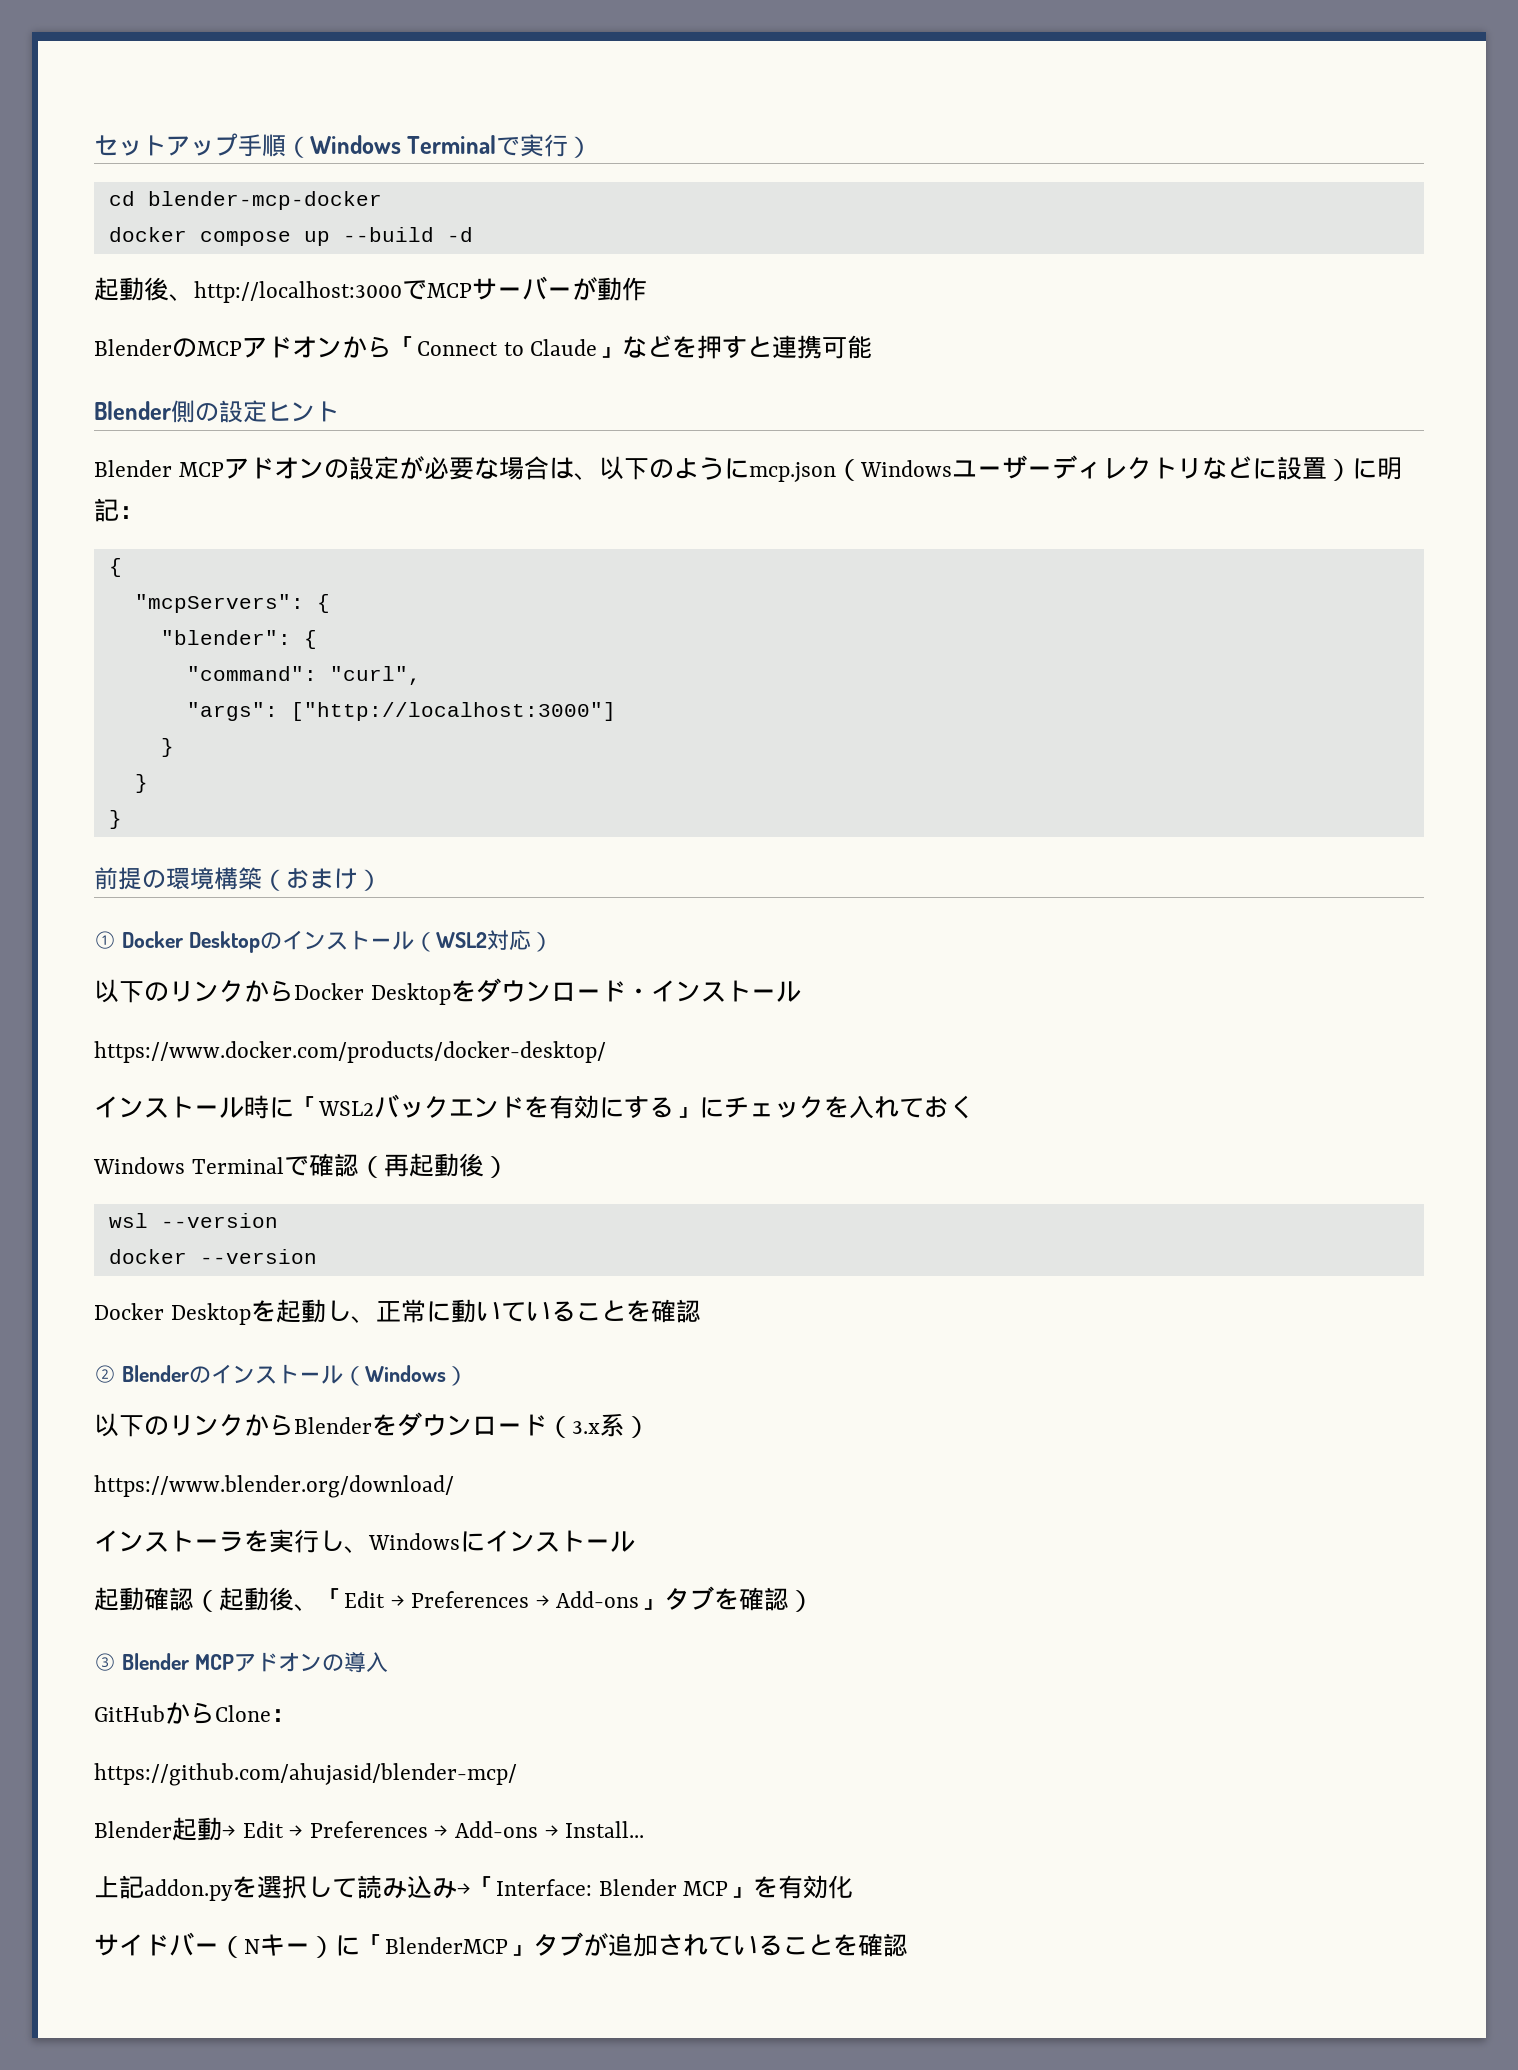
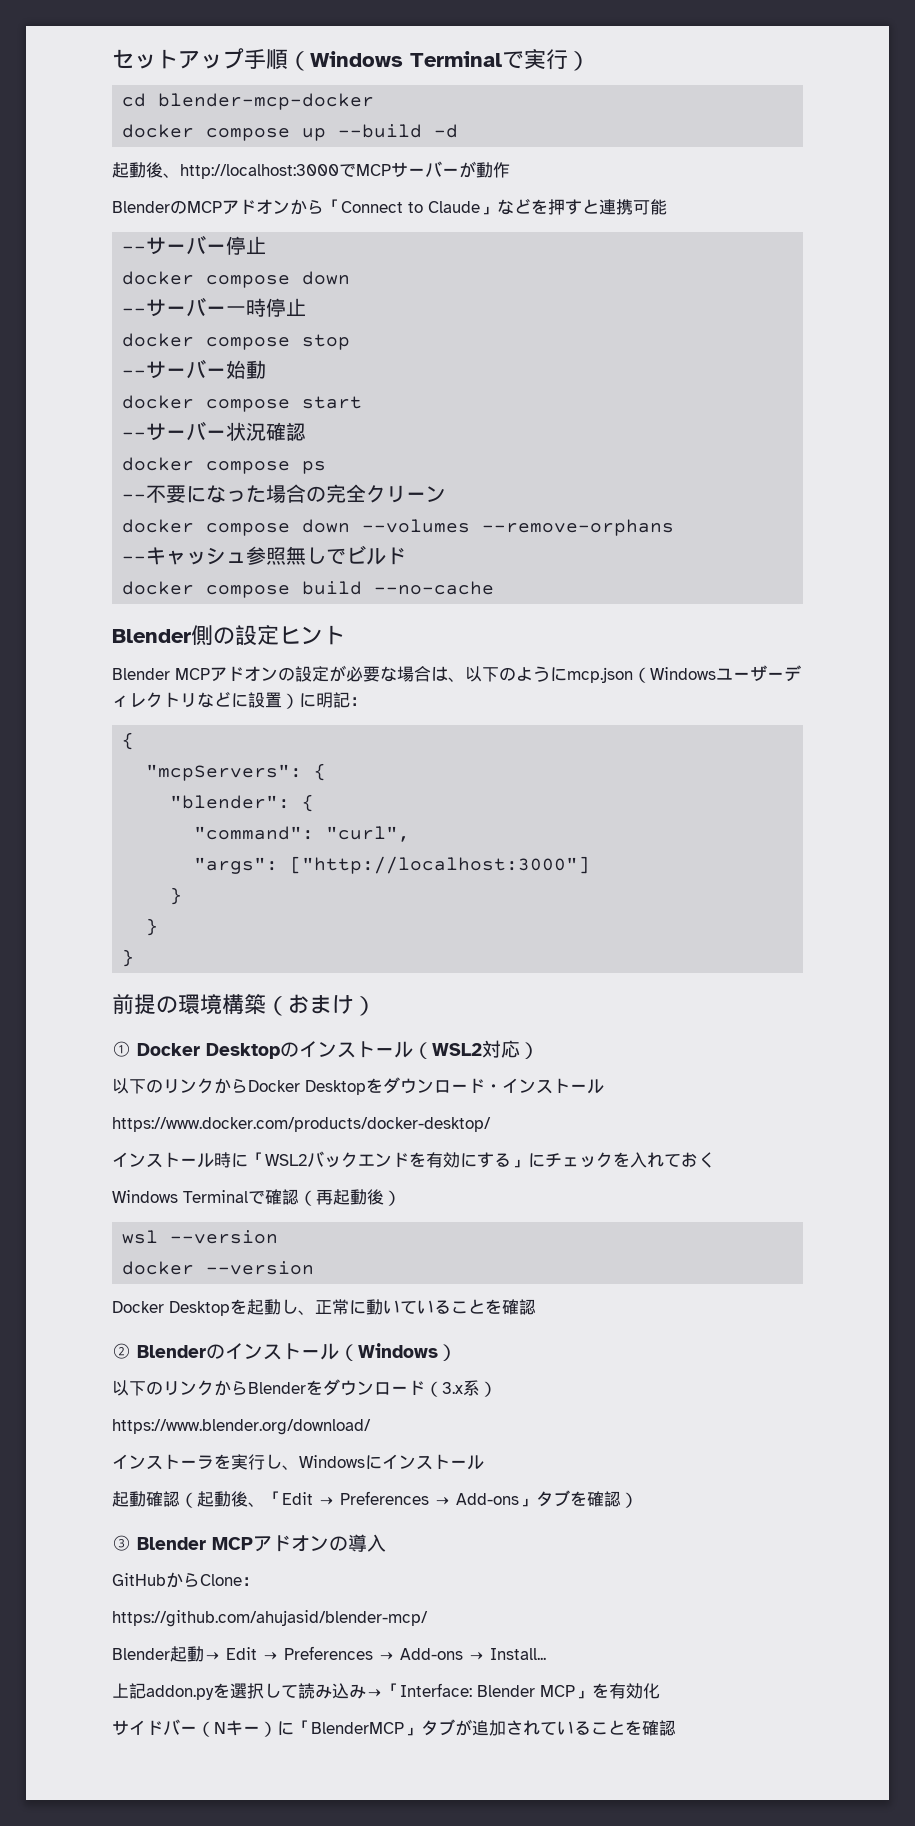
(873, 347) none -> [122,235,267,255] [122,271,351,288] [122,297,307,317] [122,333,351,350] [122,359,267,379] [122,395,363,412] [122,421,307,441] [122,457,327,474] [122,484,447,503] [122,519,675,536] [122,545,407,565] [122,581,495,598] // --サーバー停止 // docker compose down // --サーバー一時停止 // docker compose stop // --サーバー始動 // docker compose start // --サーバー状況確認 // docker compose ps // --不要になった場合の完全クリーン // docker compose down --volumes --remove-orphans // --キャッシュ参照無しでビルド // docker compose build --no-cache

